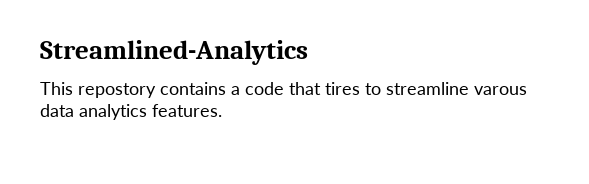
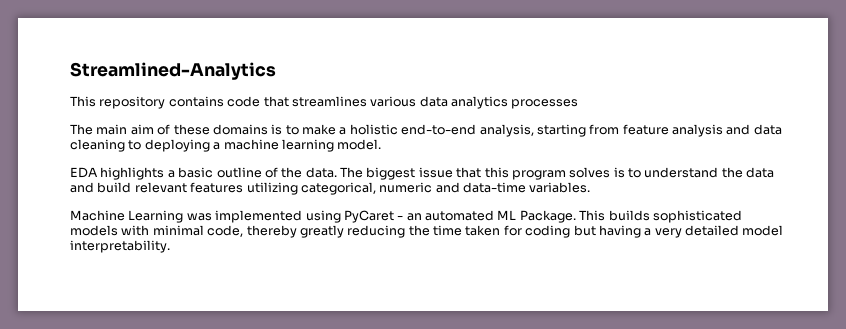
[78,82,527,98] [40,104,222,120] repostory contains a code that tires to streamline varous data analytics features. -> [99,96,579,109] [70,124,782,137] [70,139,382,152] [70,167,775,180] [70,182,591,195] [70,210,742,223] [70,225,784,238] [70,240,170,253] repository contains code that streamlines various data analytics processes // The main aim of these domains is to make a holistic end-to-end analysis, starting from feature analysis and data cleaning to deploying a machine learning model. // EDA highlights a basic outline of the data. The biggest issue that this program solves is to understand the data and build relevant features utilizing categorical, numeric and data-time variables. // Machine Learning was implemented using PyCaret - an automated ML Package. This builds sophisticated models with minimal code, thereby greatly reducing the time taken for coding but having a very detailed model interpretability.

